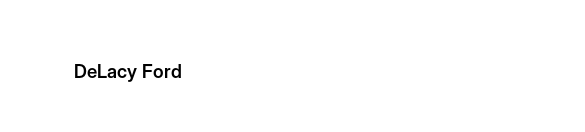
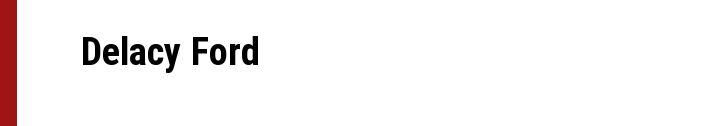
[74,64,137,82] DeLacy -> [81,36,181,73] Delacy

